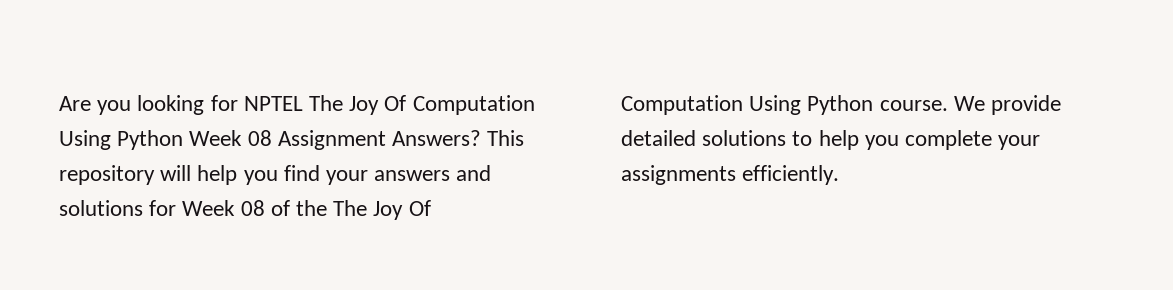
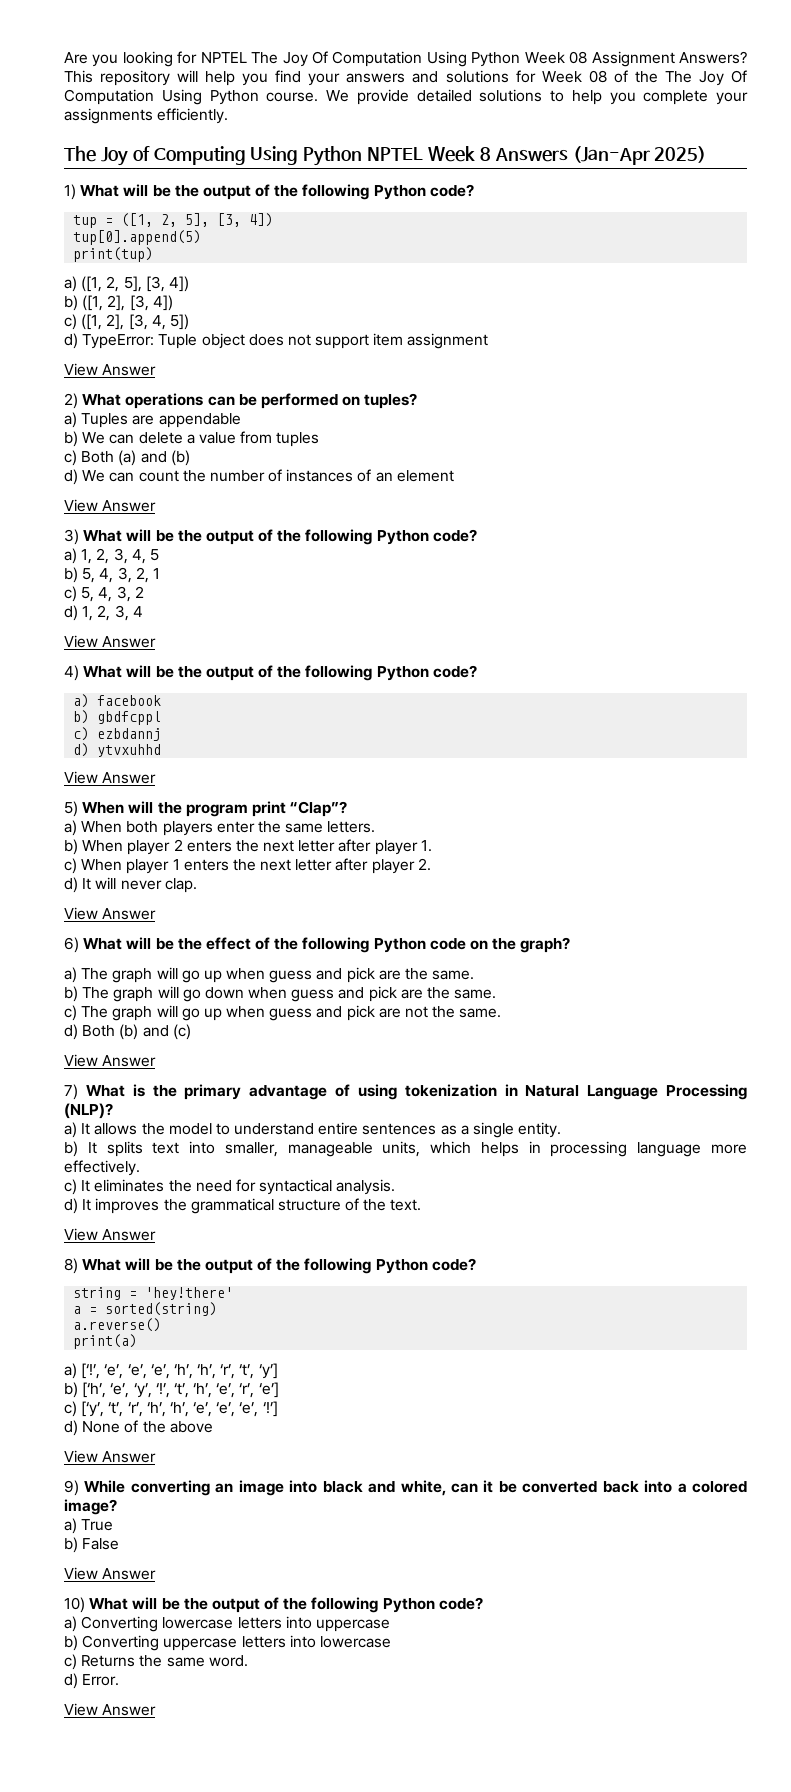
(840, 175) none -> [64,146,707,166] [64,184,474,200] [73,213,274,228] [73,230,202,245] [73,247,154,262] [64,276,189,292] [64,295,173,311] [64,314,189,330] [64,333,489,349] [64,363,157,376] [64,393,418,409] [64,412,241,428] [64,431,320,447] [64,450,190,466] [64,469,454,485] [64,499,157,512] [64,529,477,545] [64,548,159,564] [64,567,160,583] [64,586,144,602] [64,605,143,621] [64,635,157,648] [64,665,477,681] [73,694,162,708] [73,710,162,725] [73,727,162,741] [73,743,162,757] [64,771,157,784] [64,801,348,817] [64,820,376,836] [64,839,432,855] [64,858,431,874] [64,877,197,893] [64,907,157,920] [64,937,571,953] [64,967,475,983] [64,986,497,1002] [64,1005,502,1021] [64,1024,191,1040] [64,1054,157,1067] [64,1084,747,1100] [64,1103,113,1119] [64,1122,562,1138] [64,1141,747,1157] [64,1160,140,1176] [64,1179,396,1195] [64,1198,422,1214] [64,1228,157,1241] [64,1258,476,1274] [73,1287,234,1300] [73,1302,218,1316] [73,1318,162,1332] [73,1334,138,1349] [64,1363,278,1379] [64,1382,279,1398] [64,1401,278,1417] [64,1420,213,1436] [64,1450,157,1463] [64,1480,747,1496] [64,1499,117,1515] [64,1518,114,1534] [64,1537,120,1553] [64,1567,157,1580] [64,1597,483,1613] [64,1616,390,1632] [64,1635,391,1651] [64,1654,248,1670] [64,1673,120,1689] [64,1703,157,1716] // The Joy of Computing Using Python NPTEL Week 8 Answers (Jan-Apr 2025) // 1) What will be the output of the following Python code? // tup = ([1, 2, 5], [3, 4]) // tup[0].append(5) // print(tup) // a) ([1, 2, 5], [3, 4]) // b) ([1, 2], [3, 4]) // c) ([1, 2], [3, 4, 5]) // d) TypeError: Tuple object does not support item assignment // View Answer // 2) What operations can be performed on tuples? // a) Tuples are appendable // b) We can delete a value from tuples // c) Both (a) and (b) // d) We can count the number of instances of an element // View Answer // 3) What will be the output of the following Python code? // a) 1, 2, 3, 4, 5 // b) 5, 4, 3, 2, 1 // c) 5, 4, 3, 2 // d) 1, 2, 3, 4 // View Answer // 4) What will be the output of the following Python code? // a) facebook // b) gbdfcppl // c) ezbdannj // d) ytvxuhhd // View Answer // 5) When will the program print “Clap”? // a) When both players enter the same letters. // b) When player 2 enters the next letter after player 1. // c) When player 1 enters the next letter after player 2. // d) It will never clap. // View Answer // 6) What will be the effect of the following Python code on the graph? // a) The graph will go up when guess and pick are the same. // b) The graph will go down when guess and pick are the same. // c) The graph will go up when guess and pick are not the same. // d) Both (b) and (c) // View Answer // 7) What is the primary advantage of using tokenization in Natural Language Processing (NLP)? // a) It allows the model to understand entire sentences as a single entity. // b) It splits text into smaller, manageable units, which helps in processing language more effectively. // c) It eliminates the need for syntactical analysis. // d) It improves the grammatical structure of the text. // View Answer // 8) What will be the output of the following Python code? // string = 'hey!there' // a = sorted(string) // a.reverse() // print(a) // a) [‘!’, ‘e’, ‘e’, ‘e’, ‘h’, ‘h’, ‘r’, ‘t’, ‘y’] // b) [‘h’, ‘e’, ‘y’, ‘!’, ‘t’, ‘h’, ‘e’, ‘r’, ‘e’] // c) [‘y’, ‘t’, ‘r’, ‘h’, ‘h’, ‘e’, ‘e’, ‘e’, ‘!’] // d) None of the above // View Answer // 9) While converting an image into black and white, can it be converted back into a colored image? // a) True // b) False // View Answer // 10) What will be the output of the following Python code? // a) Converting lowercase letters into uppercase // b) Converting uppercase letters into lowercase // c) Returns the same word. // d) Error. // View Answer

